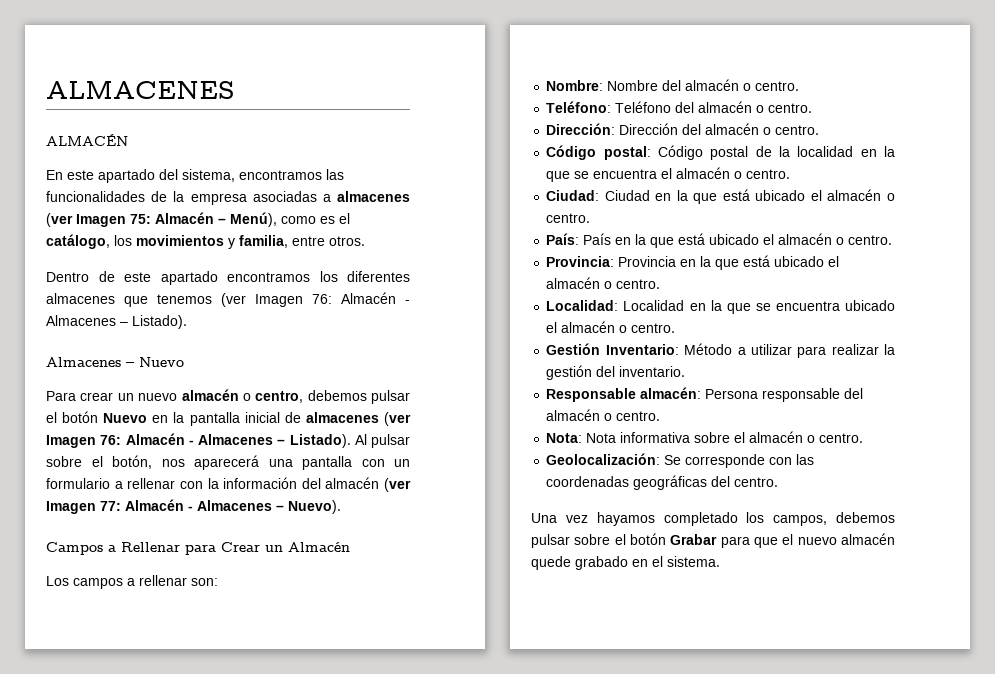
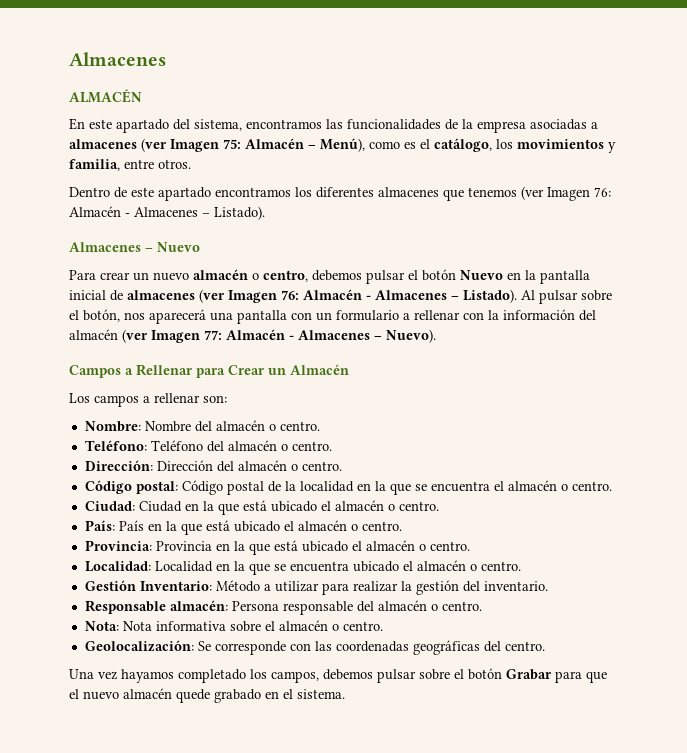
[46,80,235,99] ALMACENES -> [69,52,166,66] Almacenes

